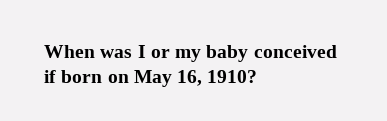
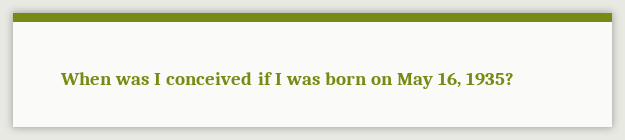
[150,45,337,62] [44,70,56,83] or my baby conceived if -> [166,72,320,85] conceived if I was
[207,70,258,83] 1910? -> [466,72,515,86] 1935?

